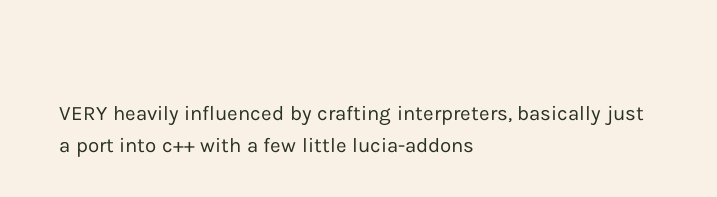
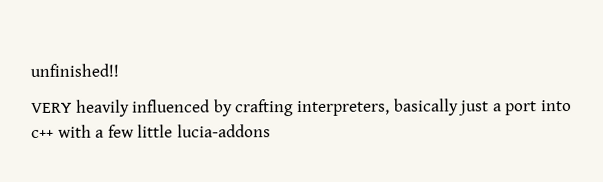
(59, 113) none -> [30,63,119,77] unfinished!! //

